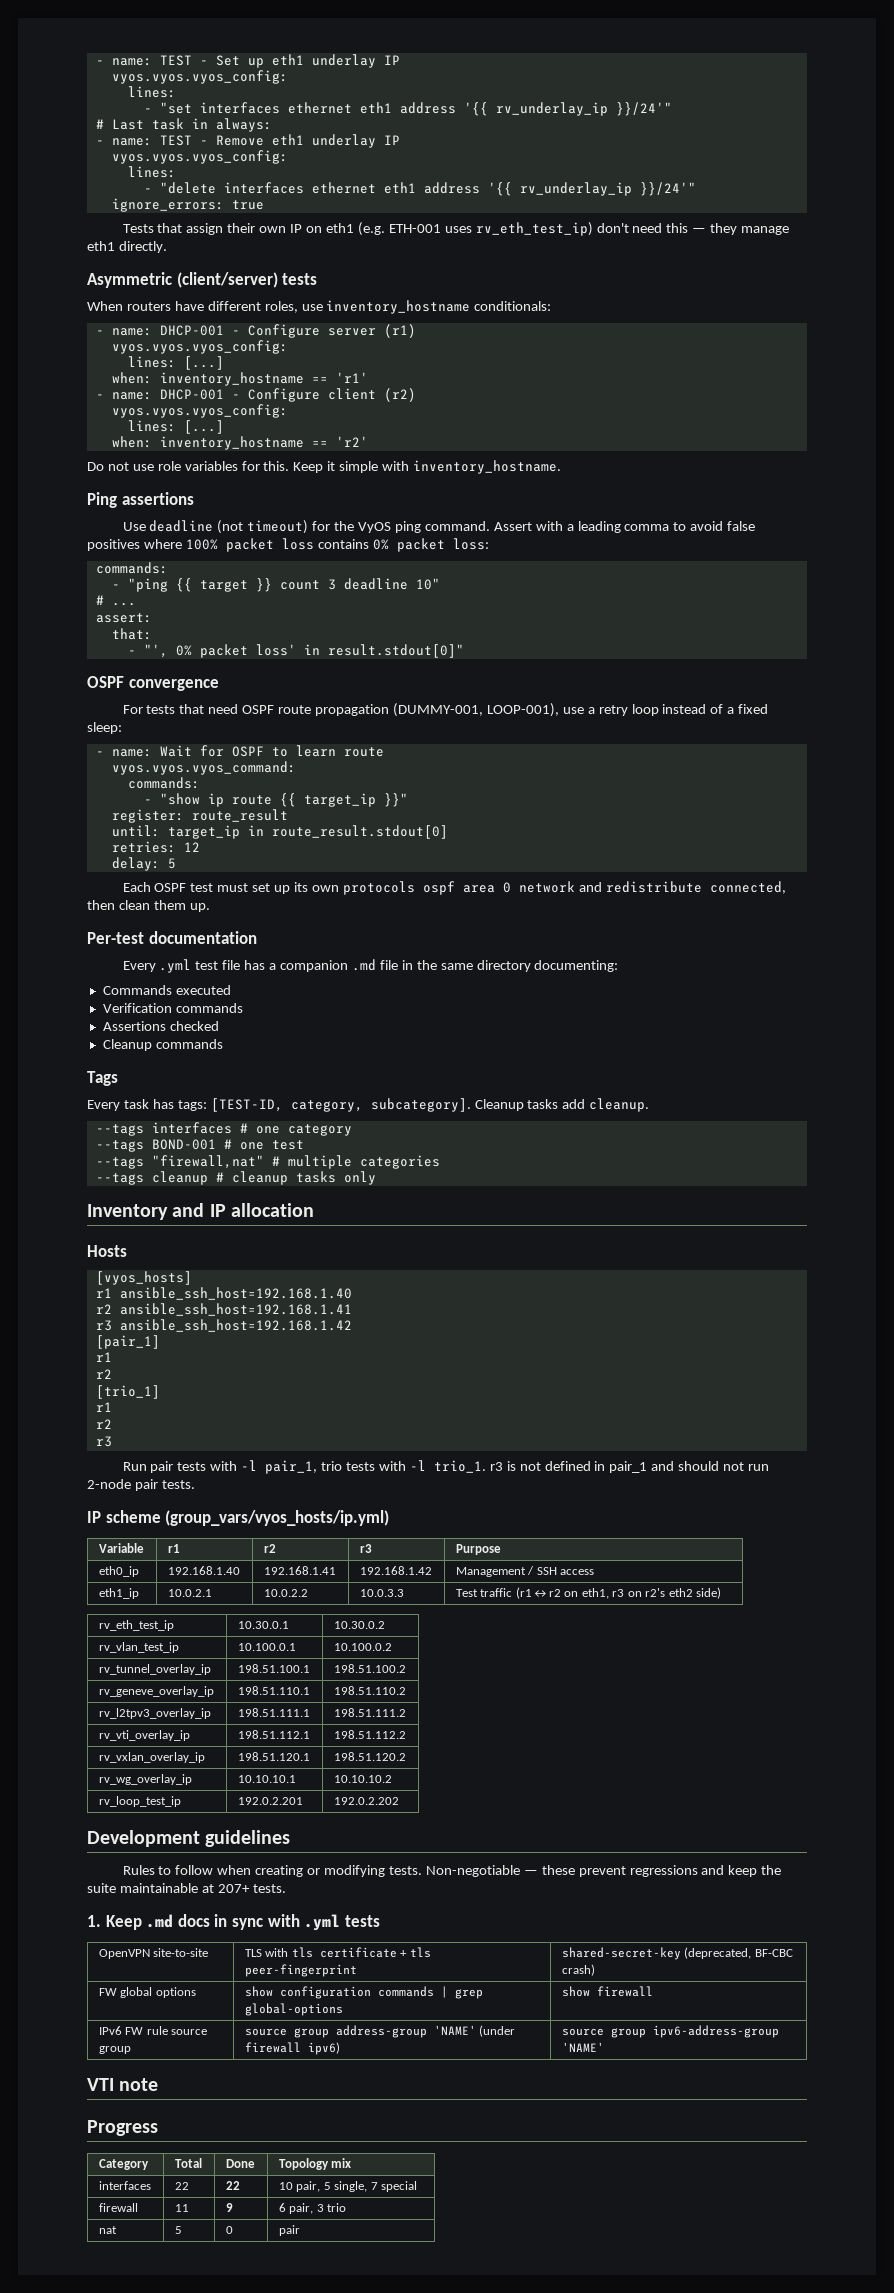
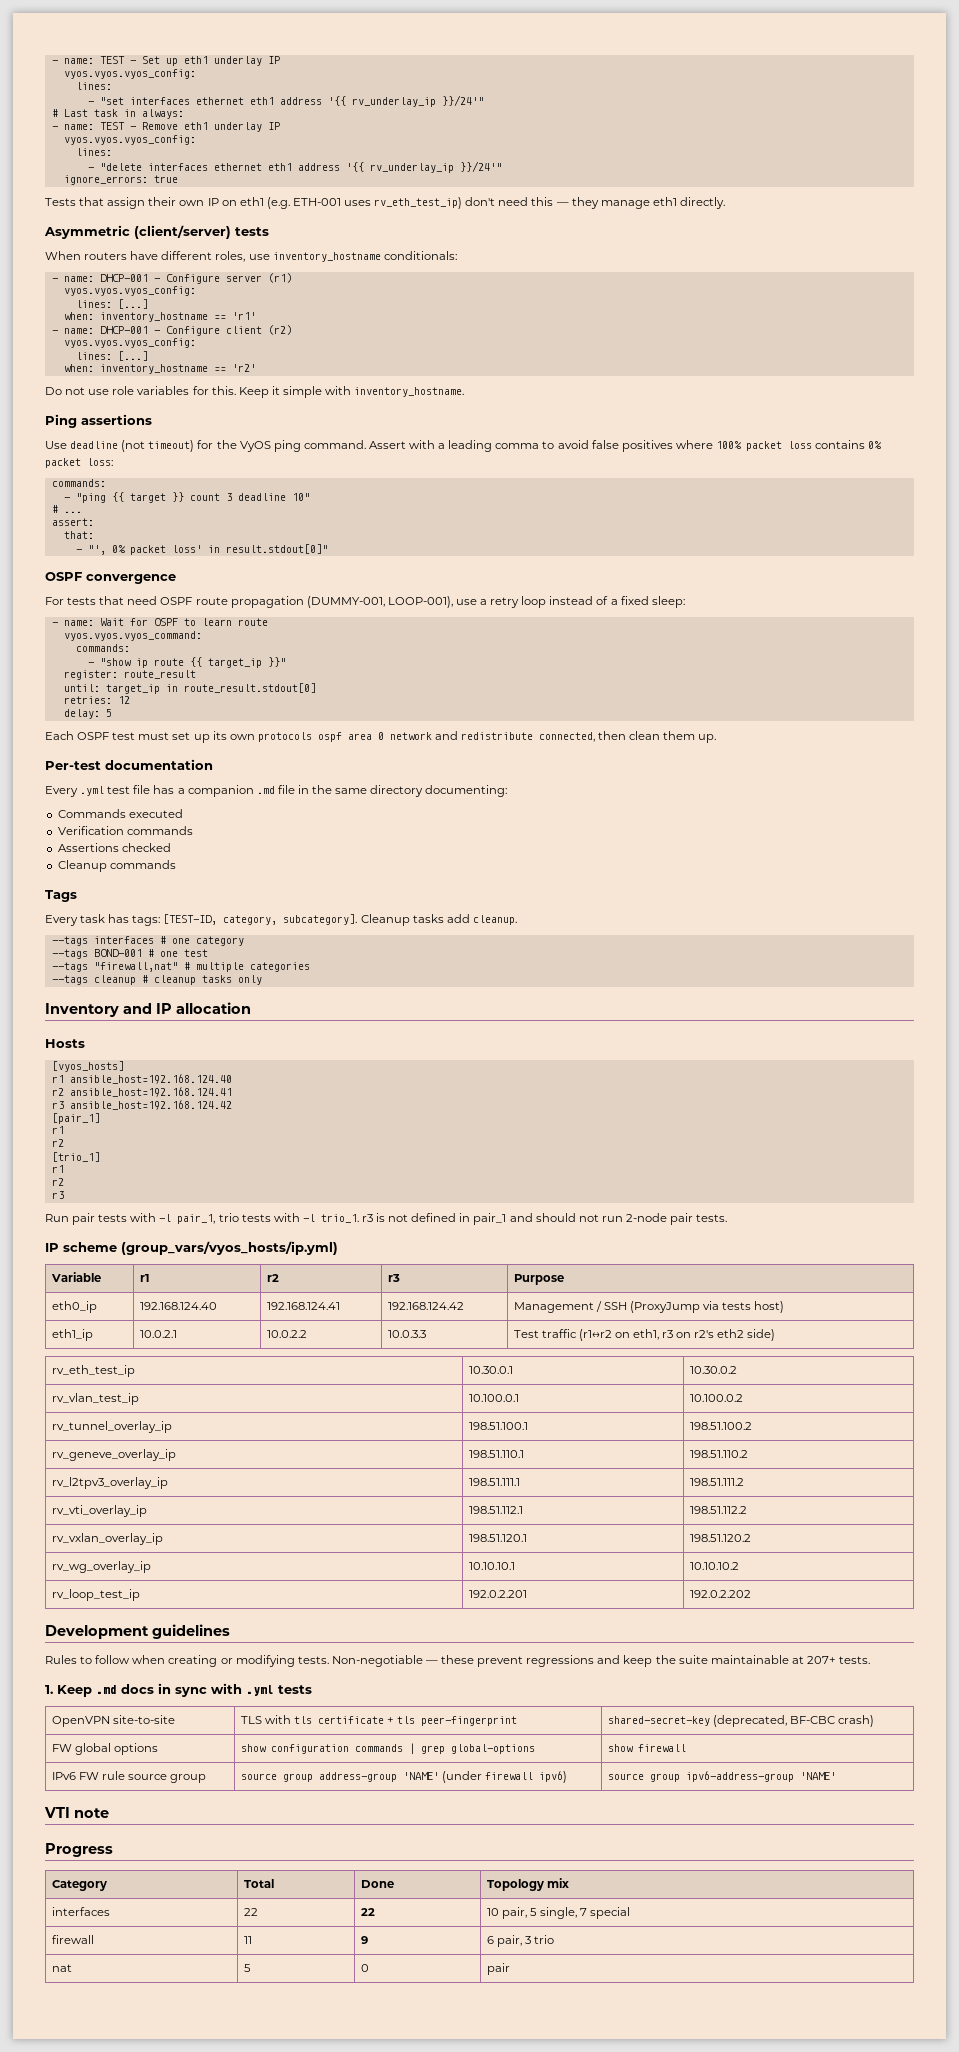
[119,1287,352,1300] [95,1303,352,1316] [95,1319,352,1332] ansible_ssh_host=192.168.1.40 // r2 ansible_ssh_host=192.168.1.41 // r3 ansible_ssh_host=192.168.1.42 -> [69,1074,232,1084] [51,1087,232,1097] [51,1100,232,1110] ansible_host=192.168.124.40 // r2 ansible_host=192.168.124.41 // r3 ansible_host=192.168.124.42
[167,1566,240,1575] [263,1566,336,1575] [359,1566,432,1575] 192.168.1.40 | 192.168.1.41 | 192.168.1.42 -> [139,1302,217,1310] [266,1302,340,1310] [387,1302,464,1310] 192.168.124.40 | 192.168.124.41 | 192.168.124.42
[560,1569,595,1575] access -> [629,1301,785,1313] (ProxyJump via tests host)

